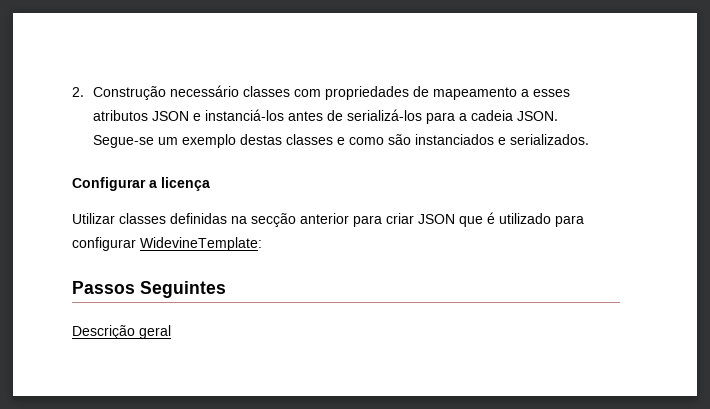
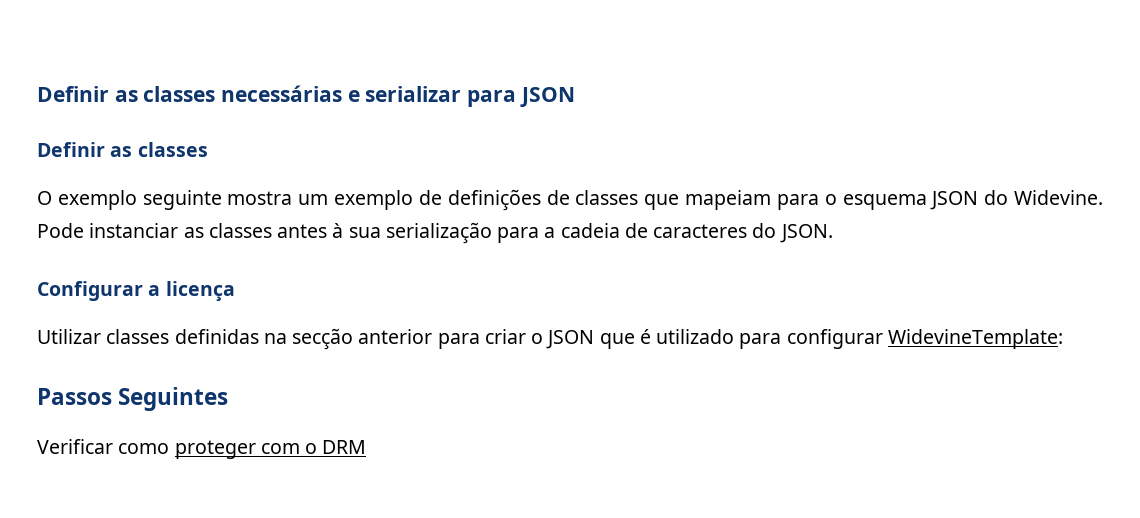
[72,85,570,100] [92,109,558,124] [92,134,589,148] 2. Construção necessário classes com propriedades de mapeamento a esses atributos JSON e instanciá-los antes de serializá-los para a cadeia JSON. Segue-se um exemplo destas classes e como são instanciados e serializados. -> [37,85,575,107] [37,142,208,157] [37,189,1104,211] [37,222,833,244] Definir as classes necessárias e serializar para JSON // Definir as classes // O exemplo seguinte mostra um exemplo de definições de classes que mapeiam para o esquema JSON do Widevine. Pode instanciar as classes antes à sua serialização para a cadeia de caracteres do JSON.
(414, 218) none -> [531,333,544,344] o
[72,325,171,339] Descrição geral -> [37,439,367,459] Verificar como proteger com o DRM

